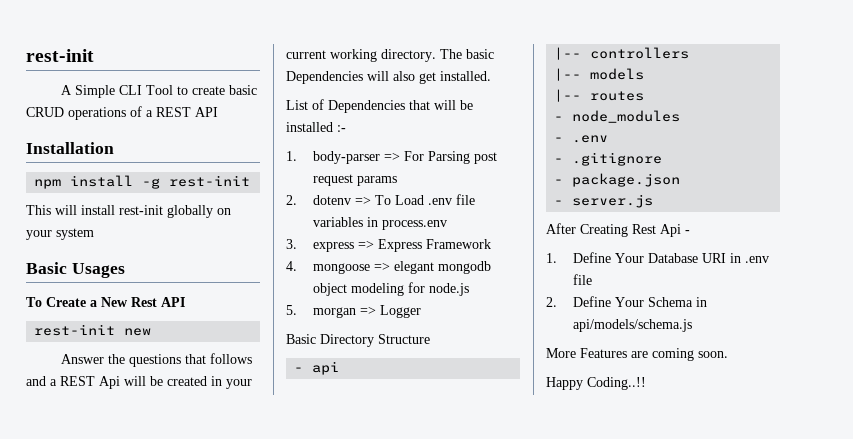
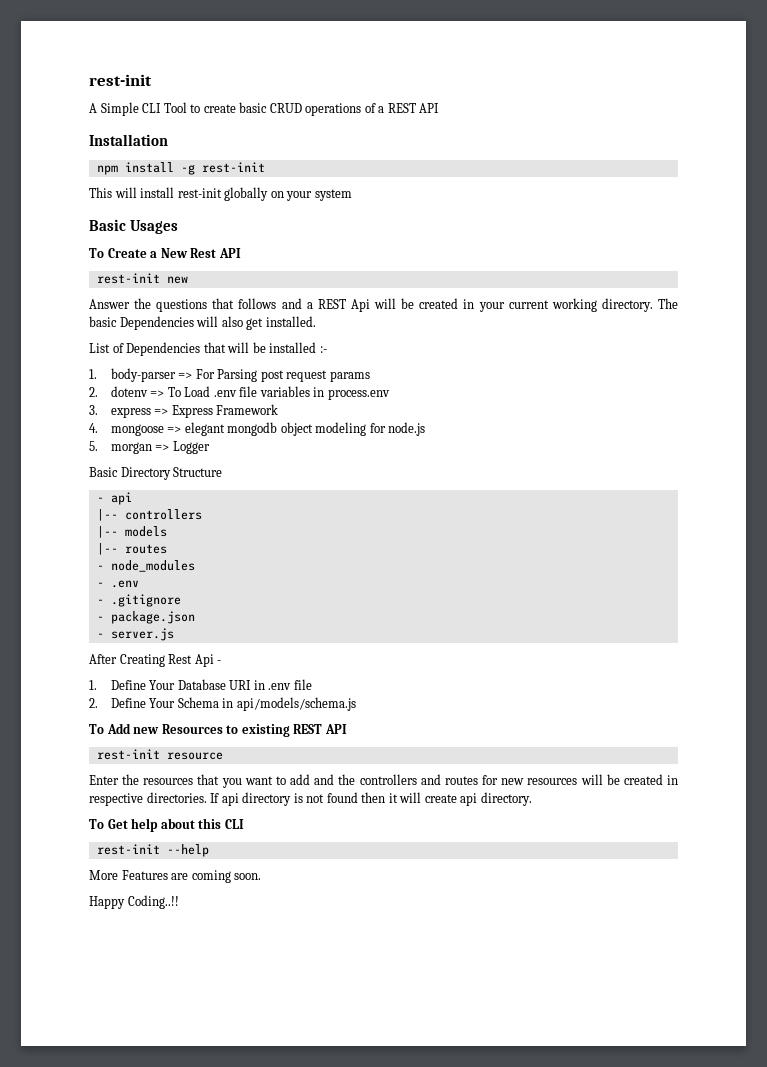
(693, 325) none -> [89,723,347,737] [96,749,223,760] [89,774,678,788] [89,792,532,806] [89,818,244,832] [96,844,209,857] // To Add new Resources to existing REST API // rest-init resource // Enter the resources that you want to add and the controllers and routes for new resources will be created in respective directories. If api directory is not found then it will create api directory. // To Get help about this CLI // rest-init --help

